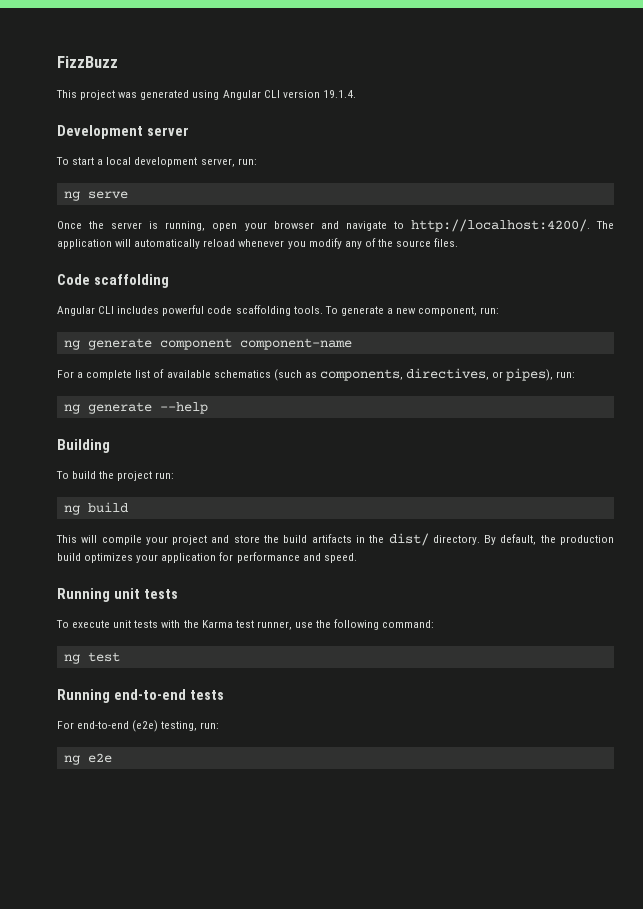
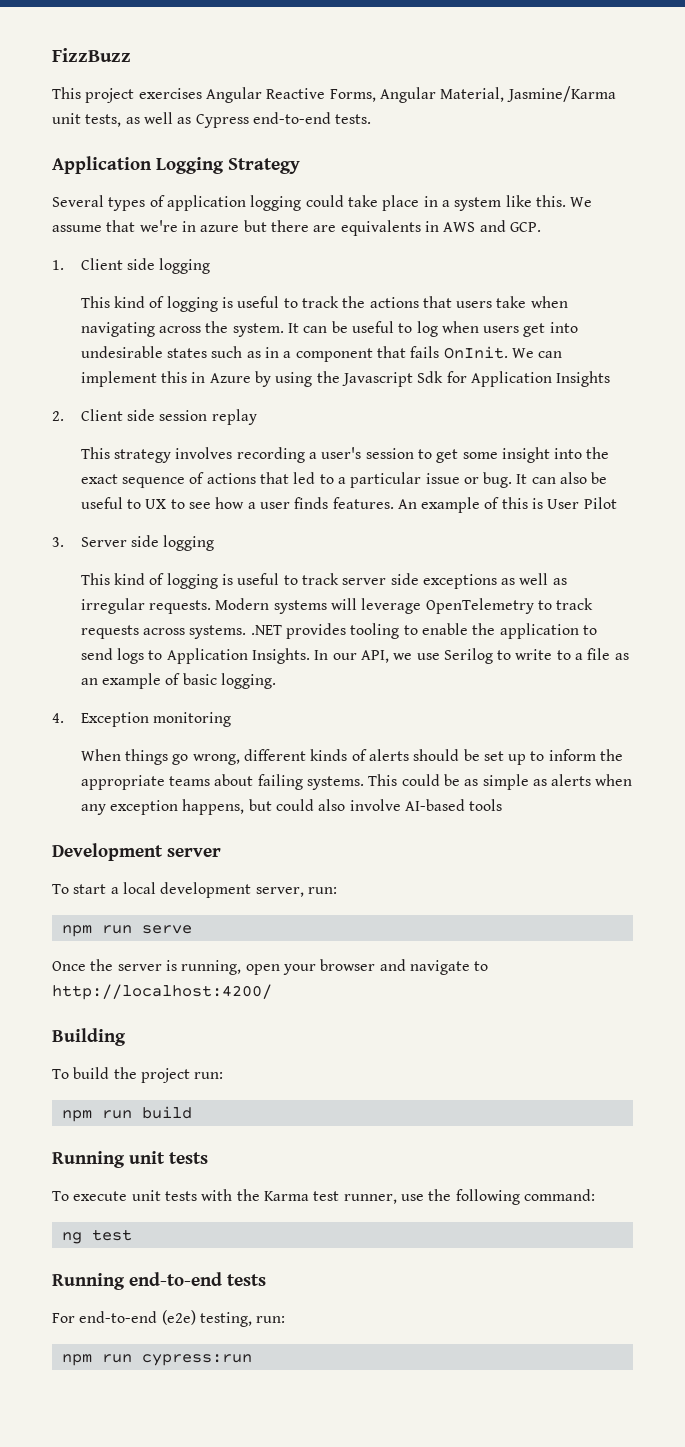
[118,90,356,100] was generated using Angular CLI version 19.1.4. -> [138,86,616,103] [52,112,372,128] [52,156,300,174] [52,195,593,211] [52,220,541,236] [52,258,211,274] [80,296,568,312] [80,321,578,337] [80,346,563,362] [80,371,611,387] [52,409,257,425] [80,447,610,463] [80,472,608,488] [80,497,617,513] [52,535,215,551] [80,573,567,589] [80,598,594,614] [80,623,597,639] [80,648,629,664] [80,673,276,689] [52,712,231,727] [80,749,624,765] [80,774,633,790] [80,799,503,815] exercises Angular Reactive Forms, Angular Material, Jasmine/Karma unit tests, as well as Cypress end-to-end tests. // Application Logging Strategy // Several types of application logging could take place in a system like this. We assume that we're in azure but there are equivalents in AWS and GCP. // 1. Client side logging // This kind of logging is useful to track the actions that users take when navigating across the system. It can be useful to log when users get into undesirable states such as in a component that fails OnInit. We can implement this in Azure by using the Javascript Sdk for Application Insights // 2. Client side session replay // This strategy involves recording a user's session to get some insight into the exact sequence of actions that led to a particular issue or bug. It can also be useful to UX to see how a user finds features. An example of this is User Pilot // 3. Server side logging // This kind of logging is useful to track server side exceptions as well as irregular requests. Modern systems will leverage OpenTelemetry to track requests across systems. .NET provides tooling to enable the application to send logs to Application Insights. In our API, we use Serilog to write to a file as an example of basic logging. // 4. Exception monitoring // When things go wrong, different kinds of alerts should be set up to inform the appropriate teams about failing systems. This could be as simple as alerts when any exception happens, but could also involve AI-based tools
[63,191,80,201] ng -> [61,925,132,937] npm run
[410,219,614,232] [57,238,459,249] [57,274,169,288] [57,305,500,316] [63,338,352,350] [57,368,576,381] [63,402,208,414] http://localhost:4200/. The application will automatically reload whenever you modify any of the source files. // Code scaffolding // Angular CLI includes powerful code scaffolding tools. To generate a new component, run: // ng generate component component-name // For a complete list of available schematics (such as components, directives, or pipes), run: // ng generate --help -> [52,984,272,1000] http://localhost:4200/
[63,502,128,515] [56,533,614,546] [57,552,357,563] ng build // This will compile your project and store the build artifacts in the dist/ directory. By default, the production build optimizes your application for performance and speed. -> [61,1106,192,1122] npm run build
[63,753,112,765] ng e2e -> [61,1354,252,1366] npm run cypress:run

